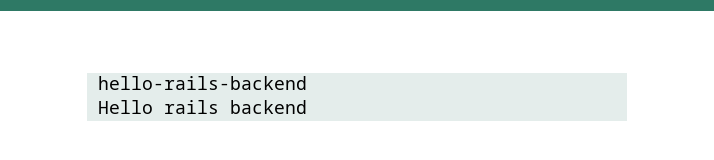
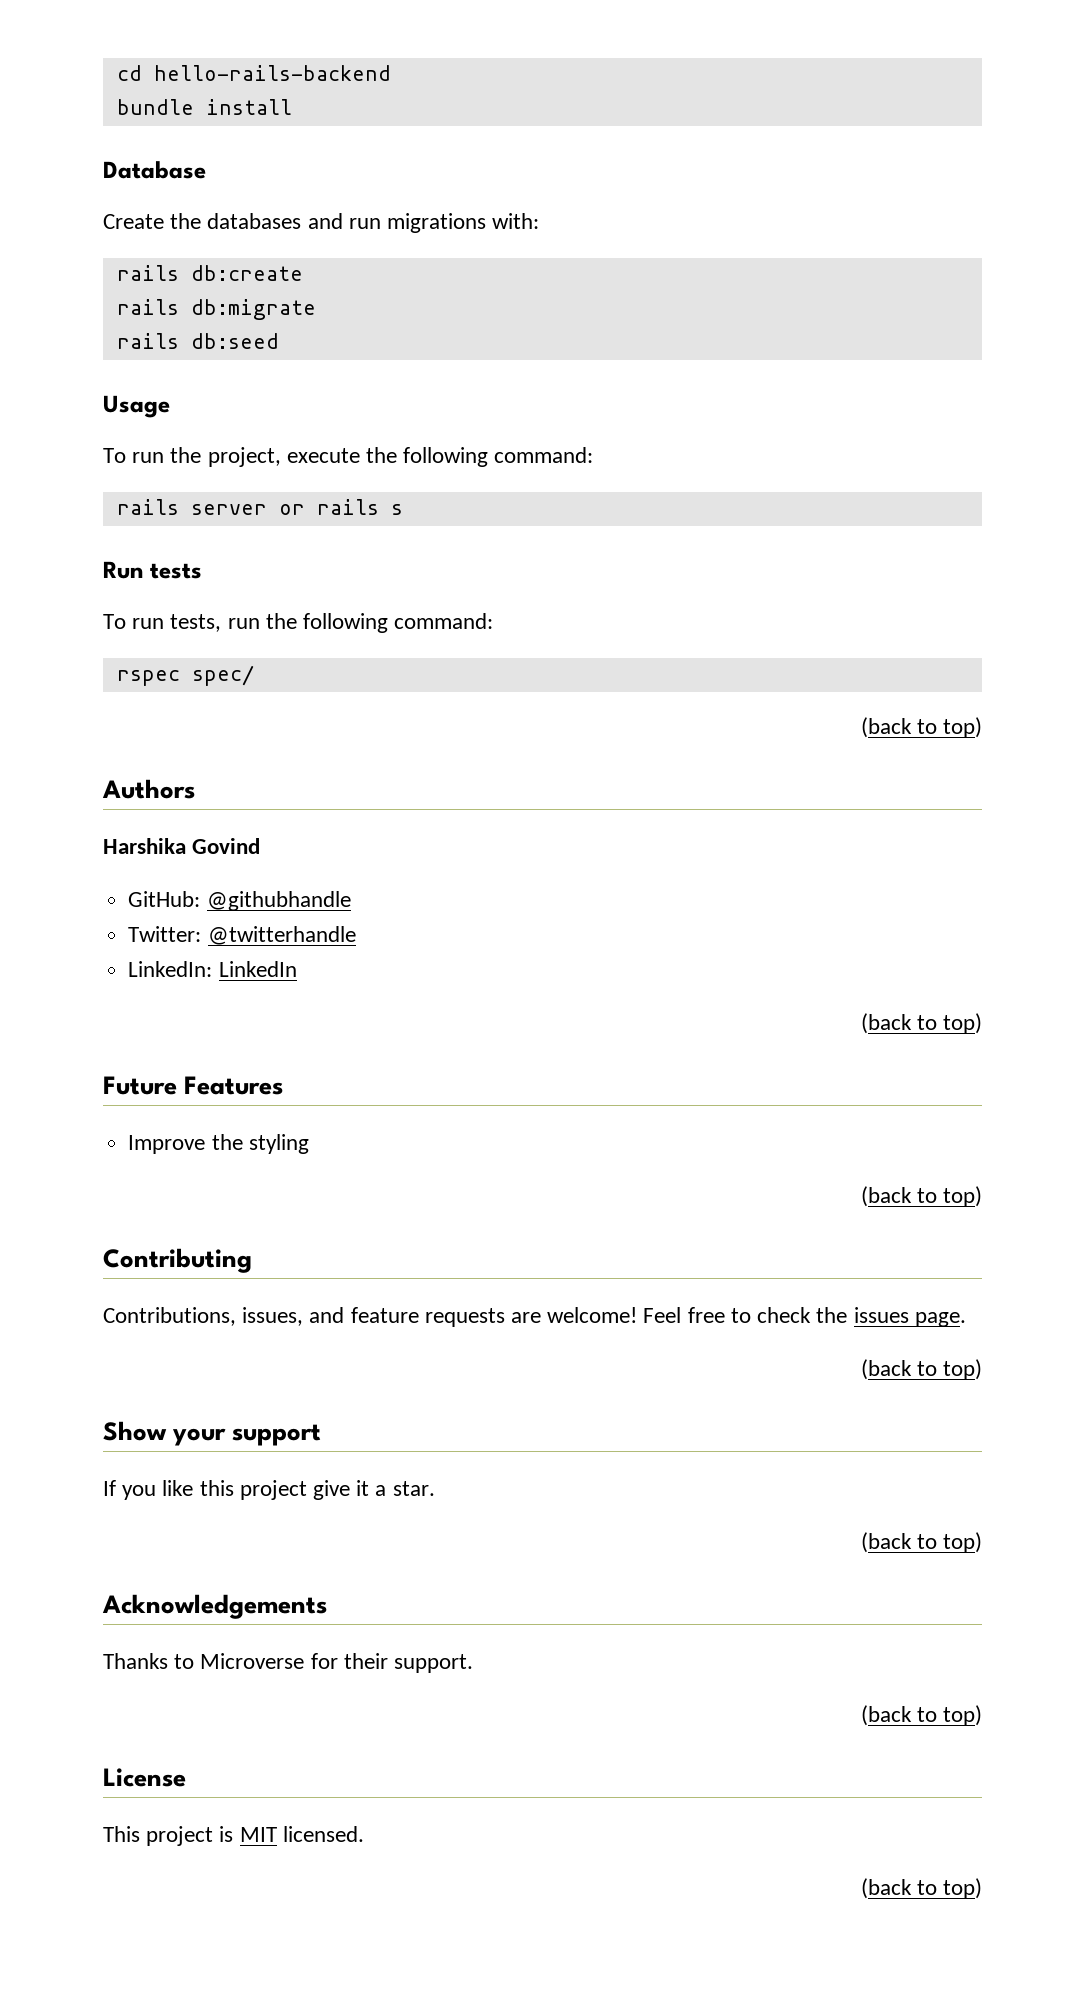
(98, 83) none -> [116,65,142,81] cd
[98,100,308,114] Hello rails backend -> [116,99,292,115] [103,161,206,179] [103,213,540,233] [116,265,303,281] [116,299,316,320] [116,333,279,349] [103,395,170,418] [103,447,594,467] [116,499,403,515] [103,561,202,579] [103,613,494,633] [116,665,254,686] [860,717,983,738] [102,779,195,799] [103,838,261,854] [128,891,351,911] [128,926,356,945] [128,961,297,977] [860,1013,983,1034] [103,1076,284,1095] [128,1134,309,1154] [860,1186,983,1207] [103,1248,252,1273] [103,1307,966,1327] [860,1359,983,1380] [103,1421,322,1446] [103,1480,435,1500] [860,1532,983,1553] [102,1594,327,1619] [103,1653,474,1673] [860,1705,983,1726] [103,1768,186,1787] [103,1826,364,1846] [860,1878,983,1899] bundle install // Database // Create the databases and run migrations with: // rails db:create // rails db:migrate // rails db:seed // Usage // To run the project, execute the following command: // rails server or rails s // Run tests // To run tests, run the following command: // rspec spec/ // (back to top) // Authors // Harshika Govind // GitHub: @githubhandle // Twitter: @twitterhandle // LinkedIn: LinkedIn // (back to top) // Future Features // Improve the styling // (back to top) // Contributing // Contributions, issues, and feature requests are welcome! Feel free to check the issues page. // (back to top) // Show your support // If you like this project give it a star. // (back to top) // Acknowledgements // Thanks to Microverse for their support. // (back to top) // License // This project is MIT licensed. // (back to top)

